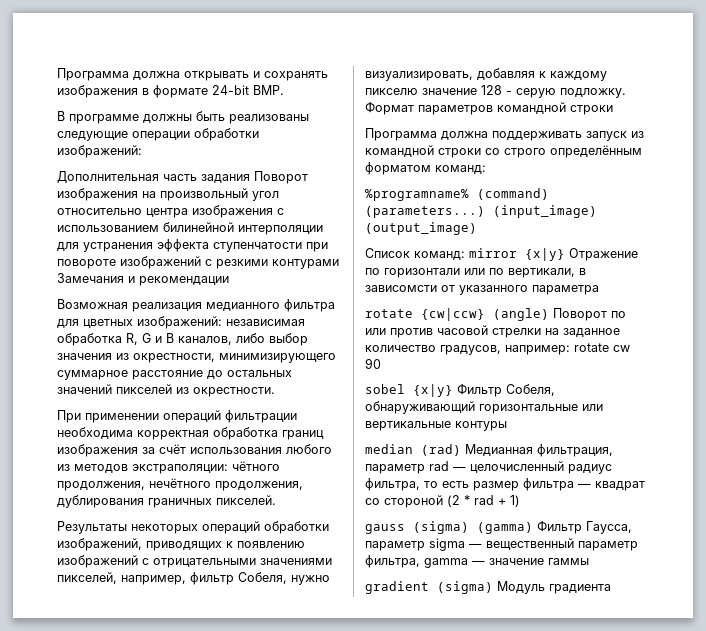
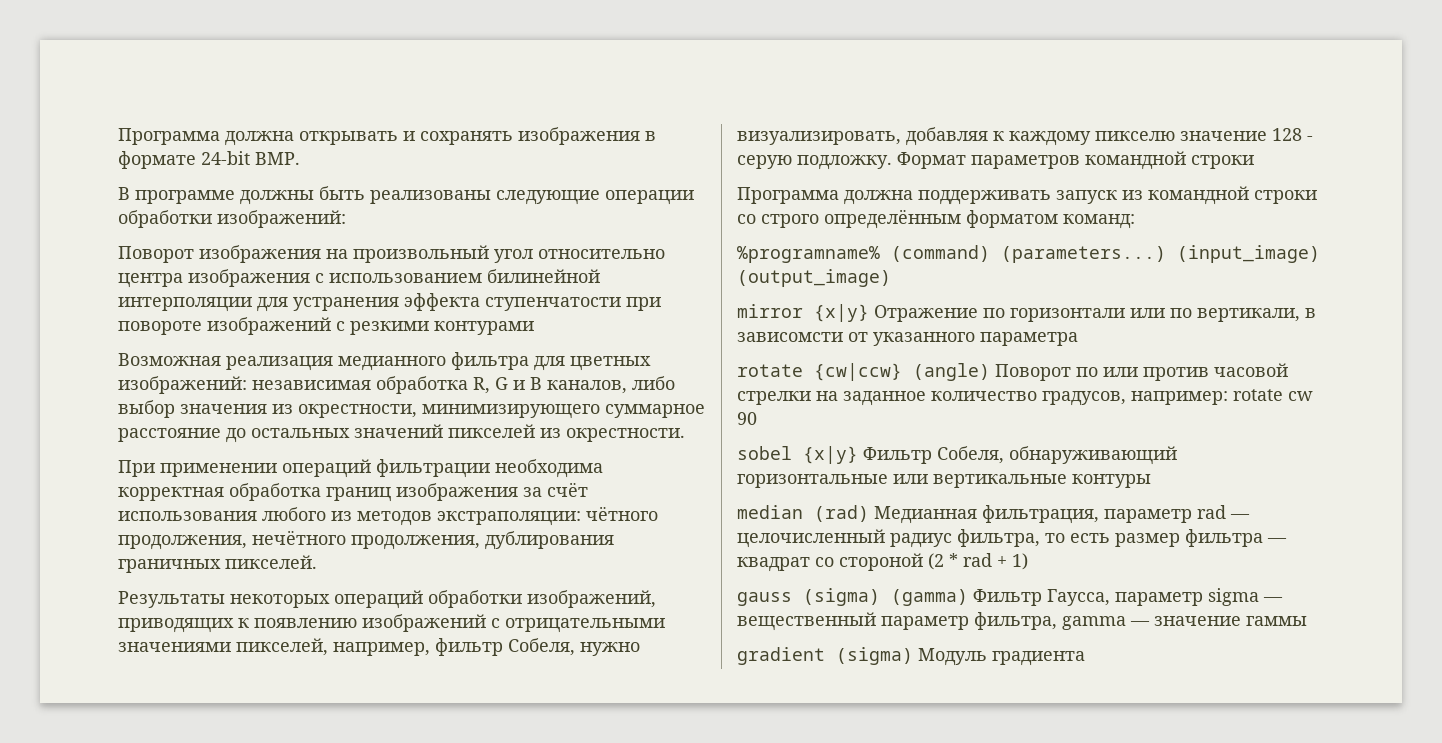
[57,171,250,183] Дополнительная часть задания -> (346, 219) none
[57,273,229,286] Замечания и рекомендации -> (534, 328) none
[365,248,465,260] Список команд: -> (891, 278) none

